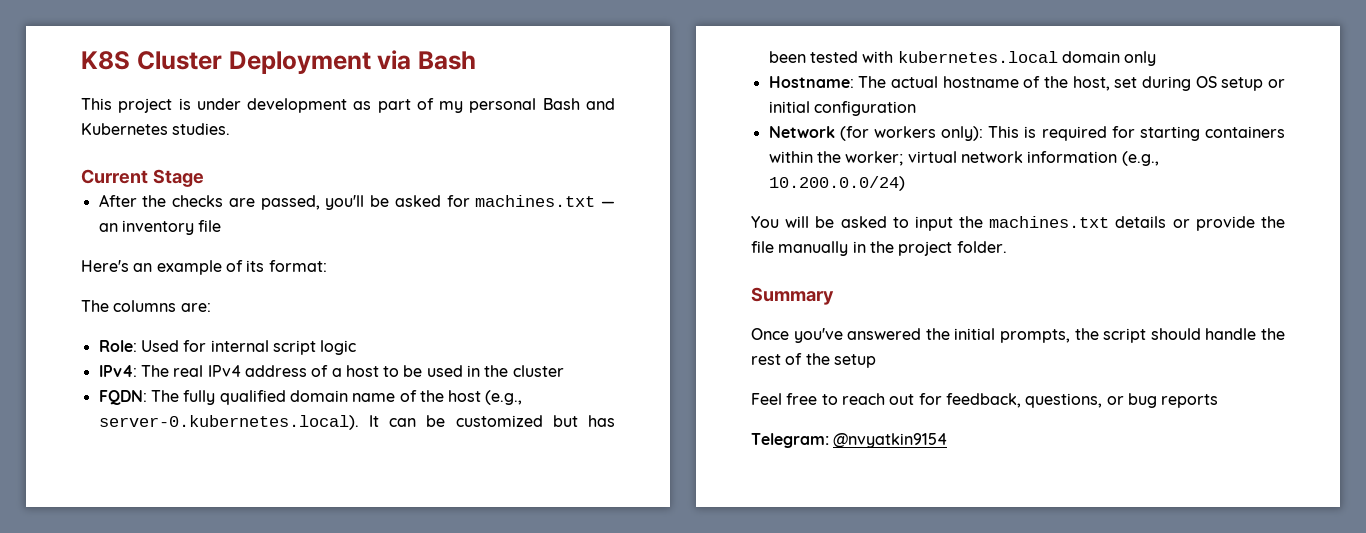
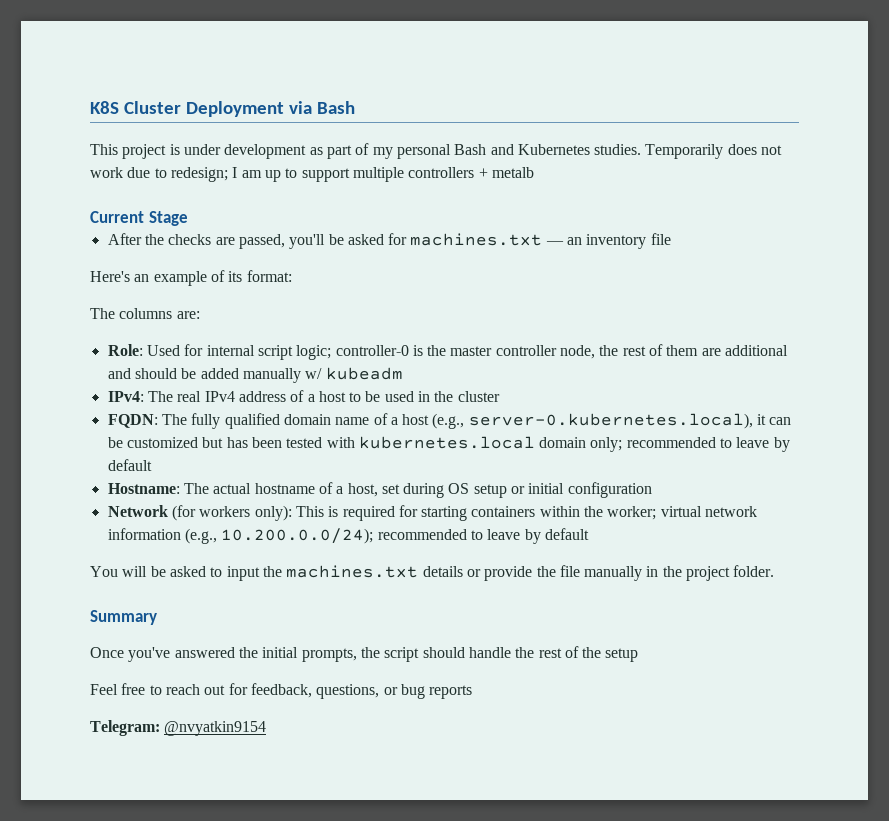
(231, 129) none -> [645,144,783,159] [90,167,534,182] Temporarily does not work due to redesign; I am up to support multiple controllers + metalb
[320,340,357,355] logic -> [296,344,789,360] [107,367,403,383] logic; controller-0 is the master controller node, the rest of them are additional and should be added manually w/ kubeadm
[419,390,444,402] the -> [390,417,398,425] a
[98,415,379,430] server-0.kubernetes.local). It -> [468,413,767,429] server-0.kubernetes.local), it
[1124,51,1157,66] only -> [590,437,790,452] [107,459,152,471] only; recommended to leave by default
[1043,76,1068,88] the -> [336,486,344,494] a
[768,176,905,191] 10.200.0.0/24) -> [221,528,589,544] 10.200.0.0/24); recommended to leave by default

